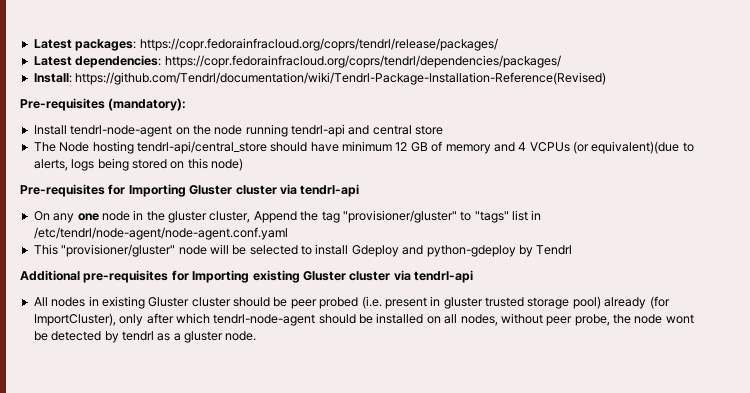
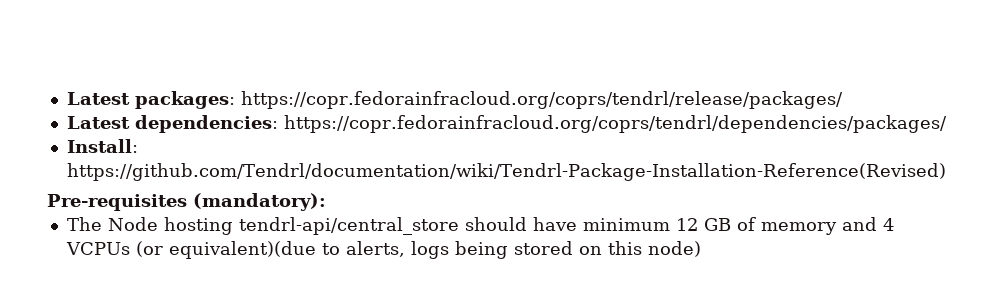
[33,124,444,137] // Install tendrl-node-agent on the node running tendrl-api and central store -> (326, 202) none
[20,184,360,197] [33,210,542,223] [33,227,288,240] [33,244,573,257] [20,270,473,283] [33,296,670,309] [33,313,694,326] [33,331,257,343] // Pre-requisites for Importing Gluster cluster via tendrl-api // On any one node in the gluster cluster, Append the tag "provisioner/gluster" to "tags" list in /etc/tendrl/node-agent/node-agent.conf.yaml // This "provisioner/gluster" node will be selected to install Gdeploy and python-gdeploy by Tendrl // Additional pre-requisites for Importing existing Gluster cluster via tendrl-api // All nodes in existing Gluster cluster should be peer probed (i.e. present in gluster trusted storage pool) already (for ImportCluster), only after which tendrl-node-agent should be installed on all nodes, without peer probe, the node wont be detected by tendrl as a gluster node. -> (701, 249) none

